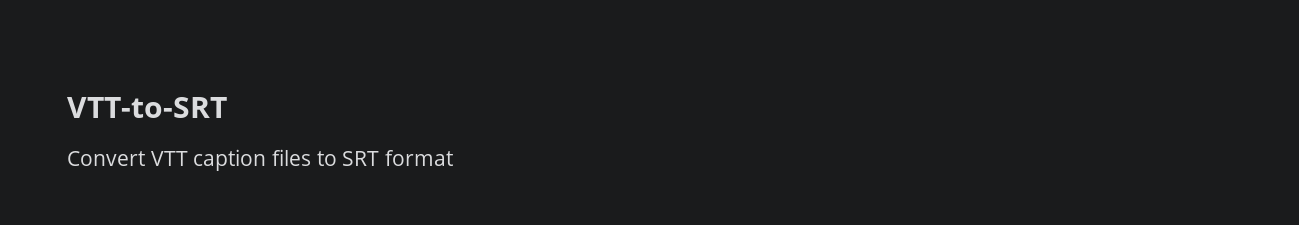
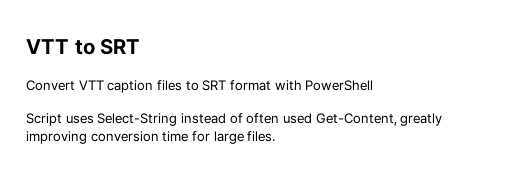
[67,97,227,118] VTT-to-SRT -> [26,38,141,55] VTT to SRT
(454, 158) none -> [274,80,374,91] [26,113,443,126] [26,131,276,144] with PowerShell // Script uses Select-String instead of often used Get-Content, greatly improving conversion time for large files.

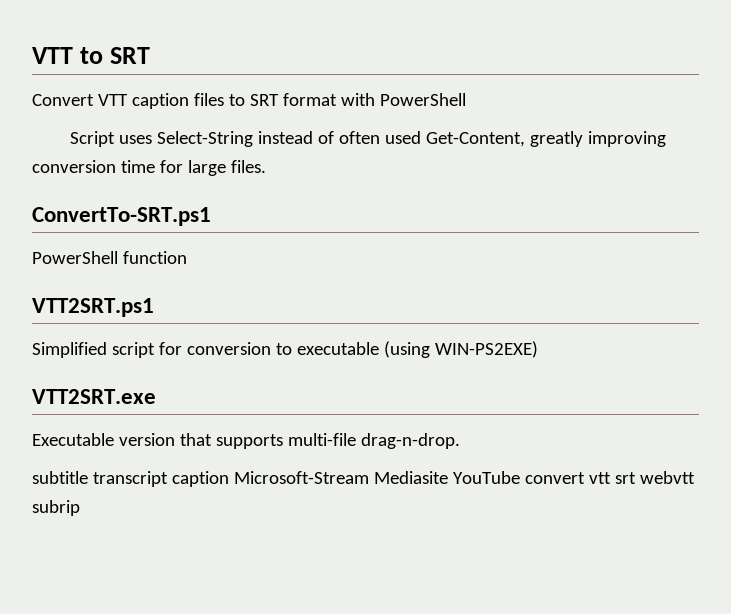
(276, 136) none -> [32,207,211,226] [32,251,187,264] [32,298,154,317] [32,341,538,358] [32,389,156,404] [32,433,460,449] [32,471,695,487] [32,500,80,516] // ConvertTo-SRT.ps1 // PowerShell function // VTT2SRT.ps1 // Simplified script for conversion to executable (using WIN-PS2EXE) // VTT2SRT.exe // Executable version that supports multi-file drag-n-drop. // subtitle transcript caption Microsoft-Stream Mediasite YouTube convert vtt srt webvtt subrip

